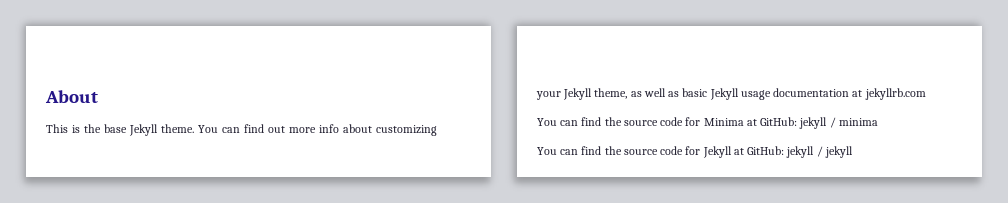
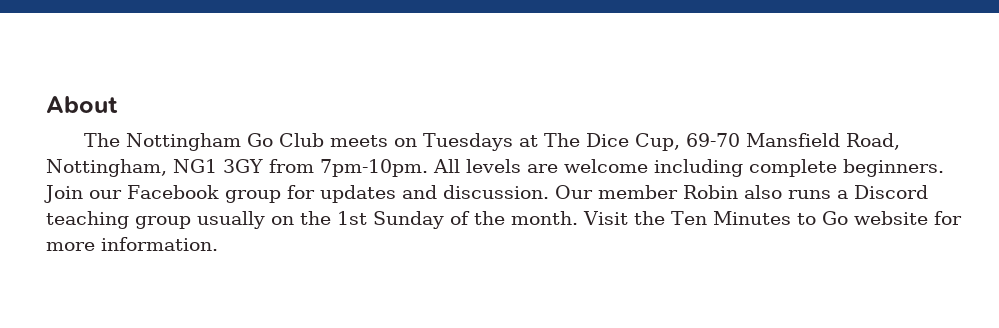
[46,124,437,136] [536,88,926,100] [537,117,878,129] [537,146,853,158] This is the base Jekyll theme. You can find out more info about customizing your Jekyll theme, as well as basic Jekyll usage documentation at jekyllrb.com // You can find the source code for Minima at GitHub: jekyll / minima // You can find the source code for Jekyll at GitHub: jekyll / jekyll -> [84,133,901,151] [46,159,944,177] [44,185,928,203] [46,211,962,229] [46,237,218,251] The Nottingham Go Club meets on Tuesdays at The Dice Cup, 69-70 Mansfield Road, Nottingham, NG1 3GY from 7pm-10pm. All levels are welcome including complete beginners. Join our Facebook group for updates and discussion. Our member Robin also runs a Discord teaching group usually on the 1st Sunday of the month. Visit the Ten Minutes to Go website for more information.

